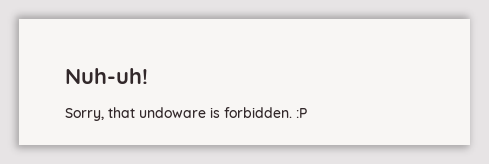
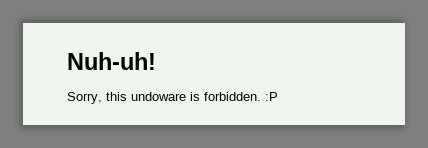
[108,107,135,118] that -> [106,92,127,101] this

